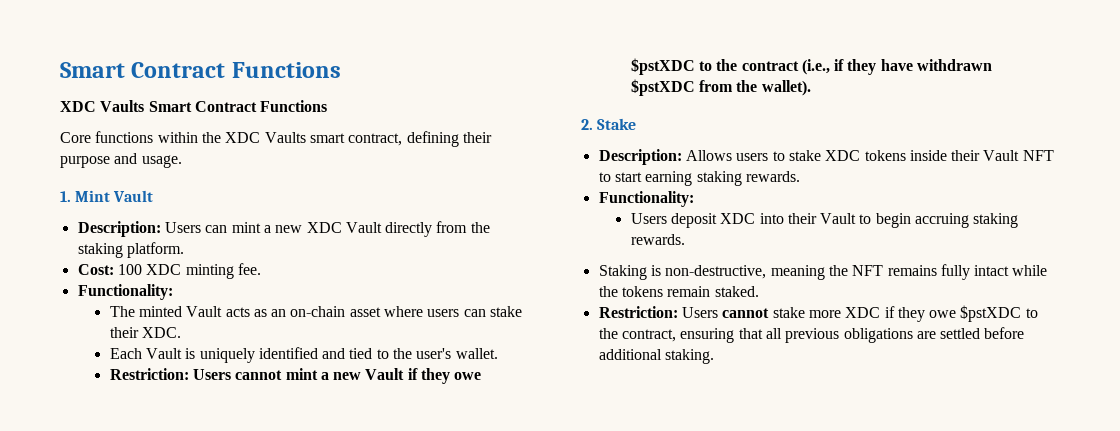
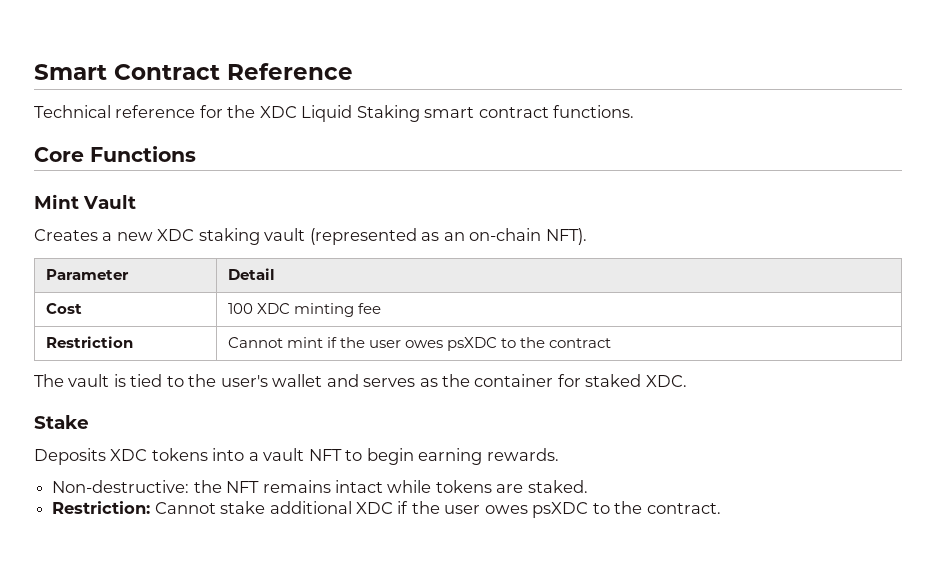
[60,62,341,78] [60,100,328,112] [60,131,492,147] [60,153,182,168] [60,190,154,202] [77,221,490,237] [77,242,184,258] [77,263,261,279] [77,284,173,300] [109,306,523,317] [109,327,181,338] [109,347,498,363] [109,368,482,384] [630,58,993,75] [630,79,811,96] [581,118,637,130] [598,149,1054,165] [598,171,800,186] [598,191,694,207] [630,213,1019,228] [630,234,685,245] [598,265,825,280] Smart Contract Functions // XDC Vaults Smart Contract Functions // Core functions within the XDC Vaults smart contract, defining their purpose and usage. // 1. Mint Vault // Description: Users can mint a new XDC Vault directly from the staking platform. // Cost: 100 XDC minting fee. // Functionality: // The minted Vault acts as an on-chain asset where users can stake their XDC. // Each Vault is uniquely identified and tied to the user's wallet. // Restriction: Users cannot mint a new Vault if they owe $pstXDC to the contract (i.e., if they have withdrawn $pstXDC from the wallet). // 2. Stake // Description: Allows users to stake XDC tokens inside their Vault NFT to start earning staking rewards. // Functionality: // Users deposit XDC into their Vault to begin accruing staking rewards. // Staking is non-destructive, meaning -> [34,63,353,80] [34,105,635,122] [34,146,196,162] [34,194,136,209] [34,228,587,245] [45,269,129,280] [227,268,275,280] [45,303,82,314] [227,303,382,317] [45,336,133,348] [227,337,612,351] [34,374,687,387] [34,415,89,429] [34,448,559,465] [52,480,190,493] Smart Contract Reference // Technical reference for the XDC Liquid Staking smart contract functions. // Core Functions // Mint Vault // Creates a new XDC staking vault (represented as an on-chain NFT). // Parameter | Detail // Cost | 100 XDC minting fee // Restriction | Cannot mint if the user owes psXDC to the contract // The vault is tied to the user's wallet and serves as the container for staked XDC. // Stake // Deposits XDC tokens into a vault NFT to begin earning rewards. // Non-destructive:
[940,264,970,280] fully -> (331, 486) none
[598,286,711,297] the tokens remain -> [435,480,524,493] tokens are
[681,305,1038,322] [598,327,1025,343] [598,349,714,364] Users cannot stake more XDC if they owe $pstXDC to the contract, ensuring that all previous obligations are settled before additional staking. -> [154,501,721,518] Cannot stake additional XDC if the user owes psXDC to the contract.

